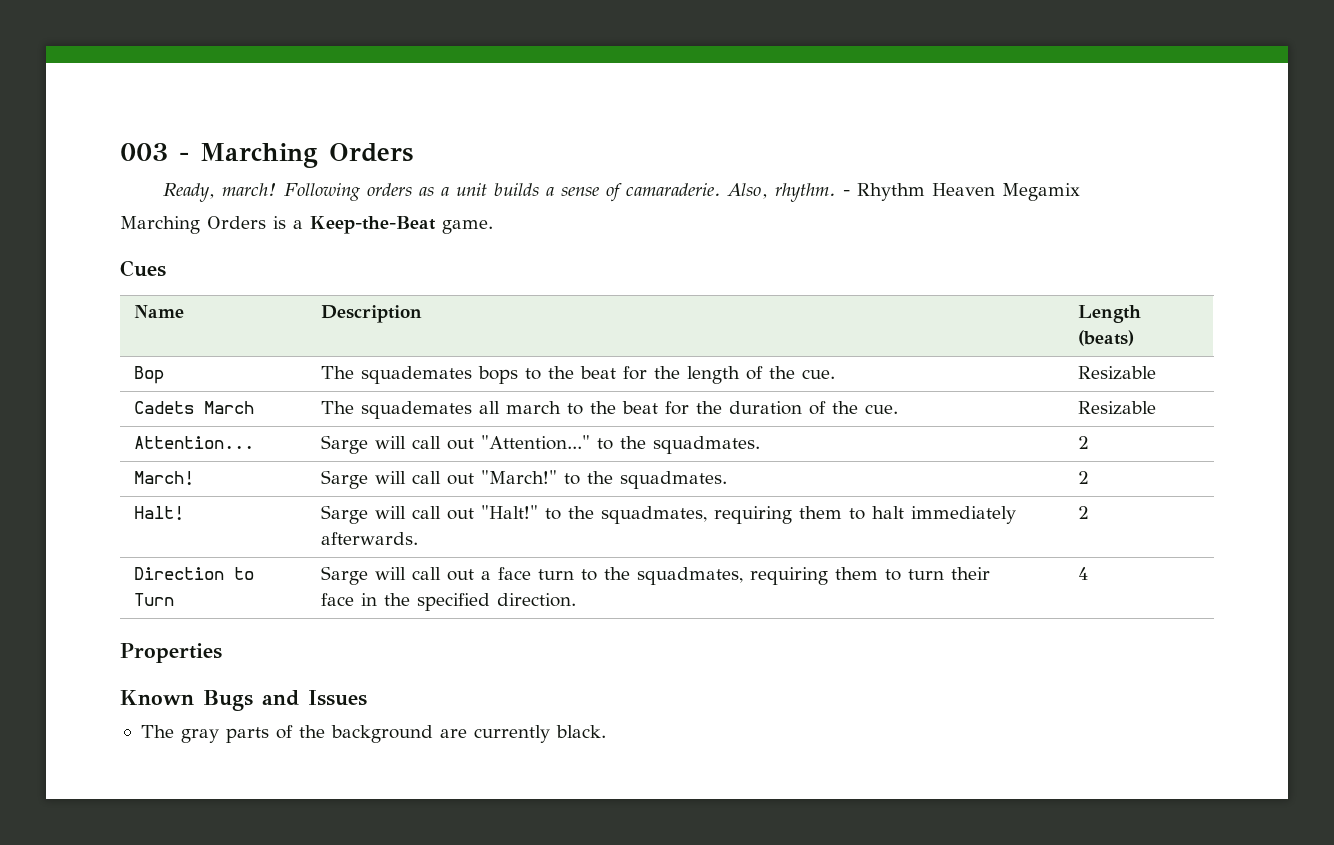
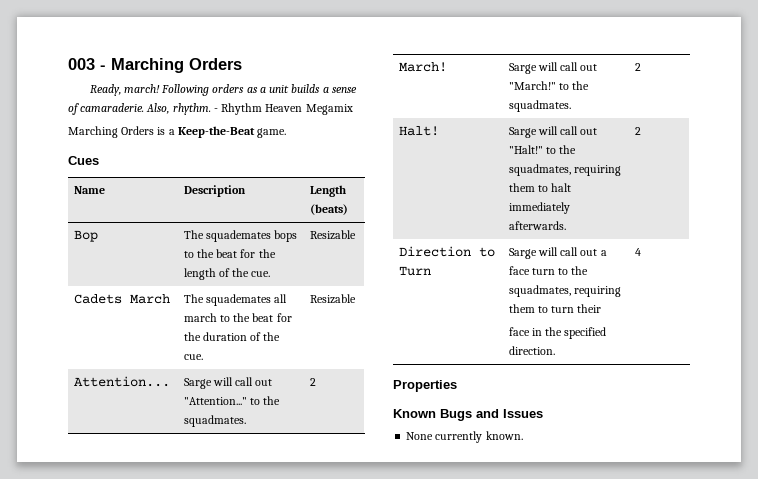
[140,725,606,743] The gray parts of the background are currently black. -> [406,431,523,443] None currently known.

